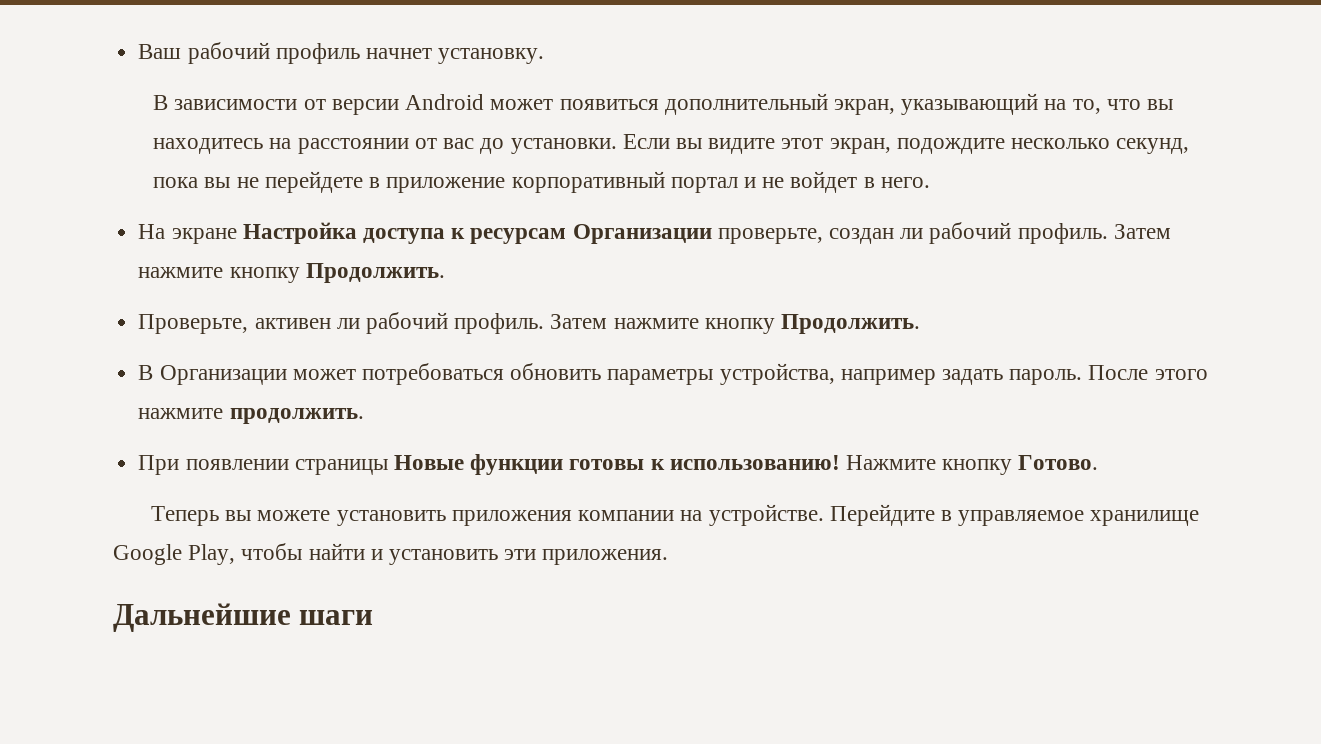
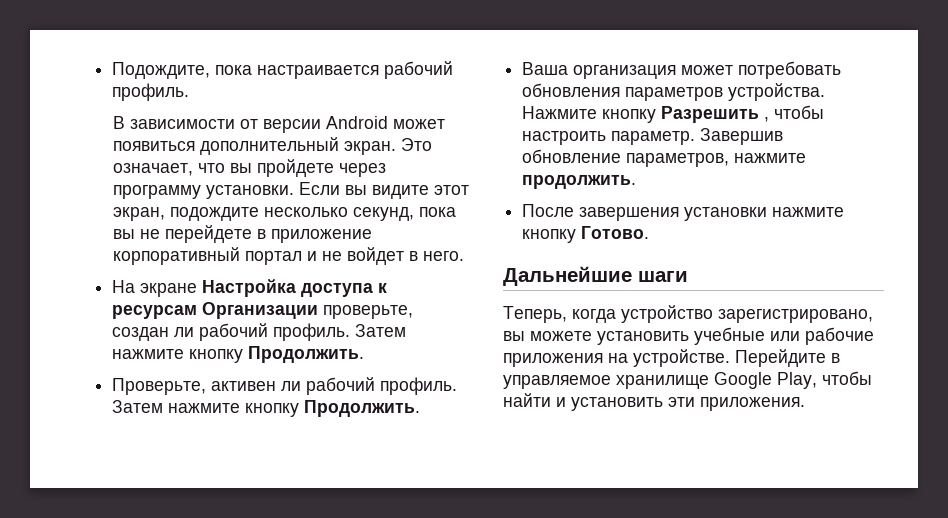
[138,42,545,64] Ваш рабочий профиль начнет установку. -> [112,61,454,79] [112,83,190,101] Подождите, пока настраивается рабочий профиль.
[833,93,1173,115] [153,138,505,154] экран, указывающий на то, что вы находитесь на расстоянии от вас до -> [343,138,432,155] [112,159,386,177] [112,185,201,199] экран. Это означает, что вы пройдете через программу
[138,363,1208,385] [138,408,364,424] [138,454,1099,475] [151,506,675,526] В Организации может потребоваться обновить параметры устройства, например задать пароль. После этого нажмите продолжить. // При появлении страницы Новые функции готовы к использованию! Нажмите кнопку Готово. // Теперь вы можете установить приложения компании -> [522,61,842,79] [522,83,826,101] [522,105,825,123] [522,128,784,145] [522,149,807,167] [522,175,637,189] [522,204,845,221] [522,226,650,243] [503,266,688,286] [503,305,873,323] [503,327,874,345] [503,353,603,367] Ваша организация может потребовать обновления параметров устройства. Нажмите кнопку Разрешить , чтобы настроить параметр. Завершив обновление параметров, нажмите продолжить. // После завершения установки нажмите кнопку Готово. // Дальнейшие шаги // Теперь, когда устройство зарегистрировано, вы можете установить учебные или рабочие приложения
[113,603,374,632] // Дальнейшие шаги -> (805, 404) none

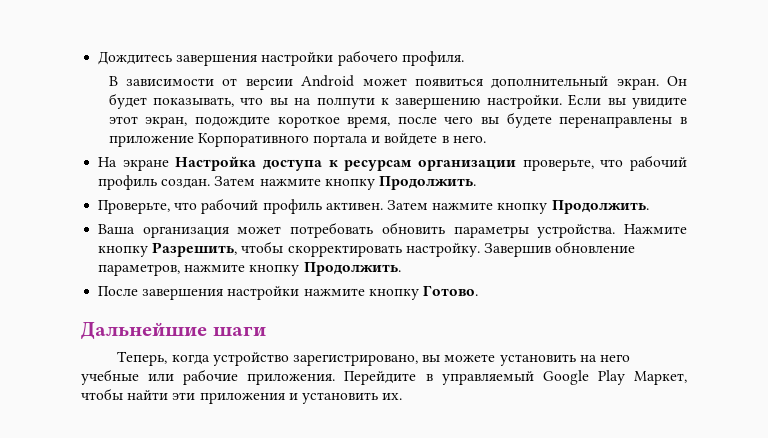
[112,61,454,79] [112,83,190,101] Подождите, пока настраивается рабочий профиль. -> [98,50,464,66] Дождитесь завершения настройки рабочего профиля.
[400,138,432,151] [112,159,386,177] [112,185,294,199] Это означает, что вы пройдете через программу установки. -> [667,76,687,86] [108,93,562,109] Он будет показывать, что вы на полпути к завершению настройки.
[371,185,429,199] видите -> [632,97,687,109] увидите
[263,207,456,221] [112,225,372,243] [112,247,404,265] несколько секунд, пока вы не перейдете в приложение корпоративный портал и не войдет -> [277,112,688,128] [108,133,438,147] короткое время, после чего вы будете перенаправлены в приложение Корпоративного портала и войдете
[202,302,414,319] [112,323,351,341] Организации проверьте, создан ли рабочий профиль. -> [418,155,687,171] [98,175,211,190] организации проверьте, что рабочий профиль создан.
[211,377,458,395] активен ли рабочий профиль. -> [174,198,383,214] что рабочий профиль активен.
[522,83,724,101] обновления параметров -> [381,222,529,238] обновить параметры
[661,105,825,123] [522,131,696,145] Разрешить , чтобы настроить параметр. -> [152,241,480,257] Разрешить, чтобы скорректировать настройку.
[522,175,637,189] продолжить. -> [249,262,401,276] кнопку Продолжить.
[684,207,768,221] установки -> [227,286,300,300] настройки
(689, 338) none -> [579,354,630,362] на него
[503,349,840,367] [503,371,872,389] [503,393,805,411] приложения на устройстве. Перейдите в управляемое хранилище Google Play, чтобы найти и установить эти приложения. -> [247,370,688,385] [81,388,403,404] приложения. Перейдите в управляемый Google Play Маркет, чтобы найти эти приложения и установить их.

